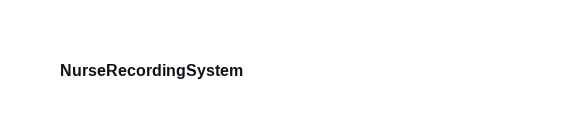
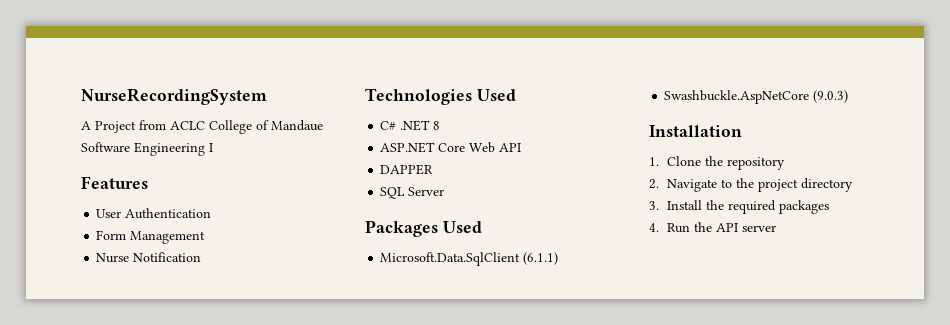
(243, 71) none -> [81,120,323,134] [81,142,213,156] [81,176,148,189] [96,208,212,219] [96,230,206,244] [96,252,202,263] [365,88,516,105] [380,120,441,131] [380,142,522,153] [380,164,434,175] [380,187,445,199] [365,220,482,237] [380,252,559,266] [664,90,849,104] [649,125,742,137] [649,156,786,170] [649,178,854,192] [649,200,830,214] [649,222,777,233] // A Project from ACLC College of Mandaue Software Engineering I // Features // User Authentication // Form Management // Nurse Notification // Technologies Used // C# .NET 8 // ASP.NET Core Web API // DAPPER // SQL Server // Packages Used // Microsoft.Data.SqlClient (6.1.1) // Swashbuckle.AspNetCore (9.0.3) // Installation // 1. Clone the repository // 2. Navigate to the project directory // 3. Install the required packages // 4. Run the API server

